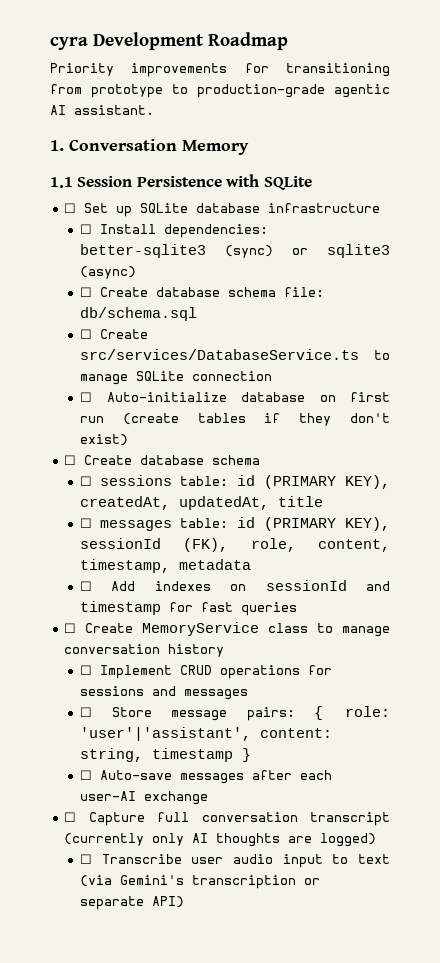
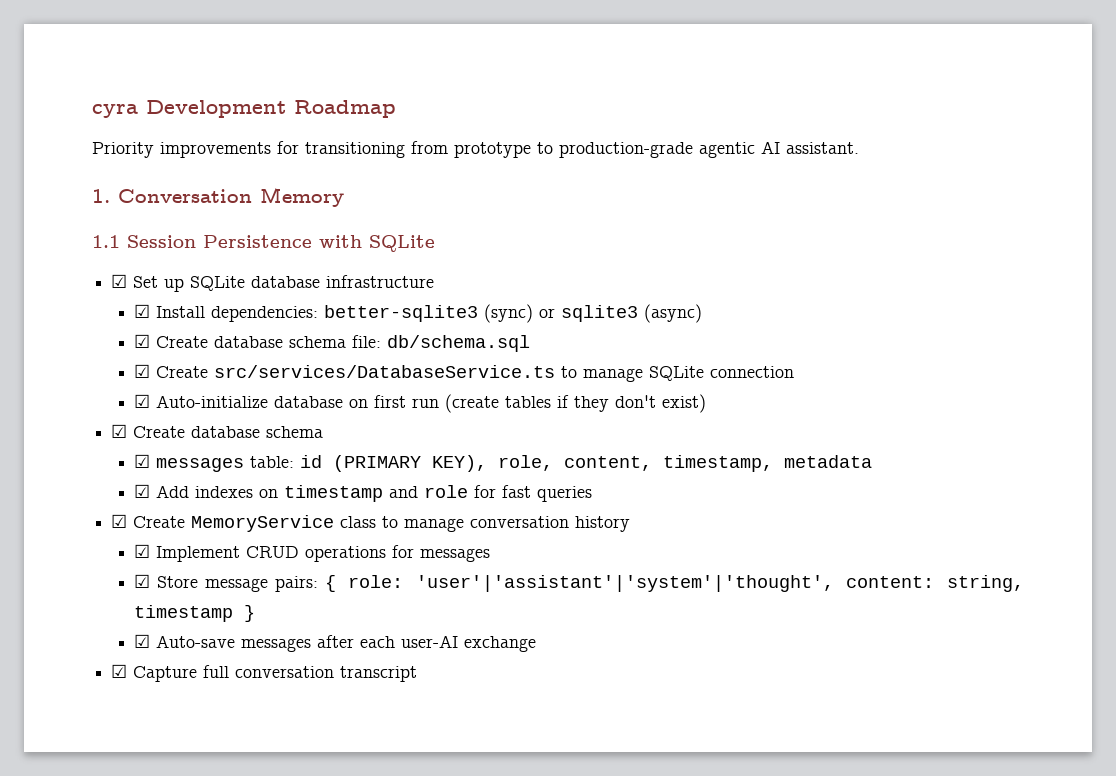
[64,203,77,213] ☐ -> [111,274,128,288] ☑
[80,224,93,234] ☐ -> [134,304,151,318] ☑
[80,287,93,297] ☐ -> [134,334,151,348] ☑
[80,329,93,339] ☐ -> [134,364,151,378] ☑
[80,392,93,402] ☐ -> [134,394,151,408] ☑
[64,455,77,465] ☐ -> [111,424,128,438] ☑
[80,475,390,489] [80,496,324,510] [80,518,93,528] ☐ sessions table: id (PRIMARY KEY), createdAt, updatedAt, title // ☐ -> [134,454,151,468] ☑
[80,538,229,552] sessionId (FK), -> (488, 463) none
[80,581,93,591] ☐ -> [134,484,151,498] ☑
[265,580,391,591] [80,601,162,615] sessionId and timestamp -> [284,485,469,502] timestamp and role
[64,623,77,633] ☐ -> [111,514,128,528] ☑
[80,665,93,675] ☐ -> [134,544,151,558] ☑
[80,686,177,696] sessions and -> (415, 551) none
[80,707,93,717] ☐ -> [134,574,151,588] ☑
[80,727,252,741] 'user'|'assistant', -> [415,575,834,592] 'user'|'assistant'|'system'|'thought',
[80,770,93,780] ☐ -> [134,634,151,648] ☑
[64,812,77,822] ☐ -> [111,664,128,678] ☑
[64,833,377,847] [80,854,390,868] [80,875,321,889] [80,896,185,910] (currently only AI thoughts are logged) // ☐ Transcribe user audio input to text (via Gemini's transcription or separate API) -> (418, 674) none

